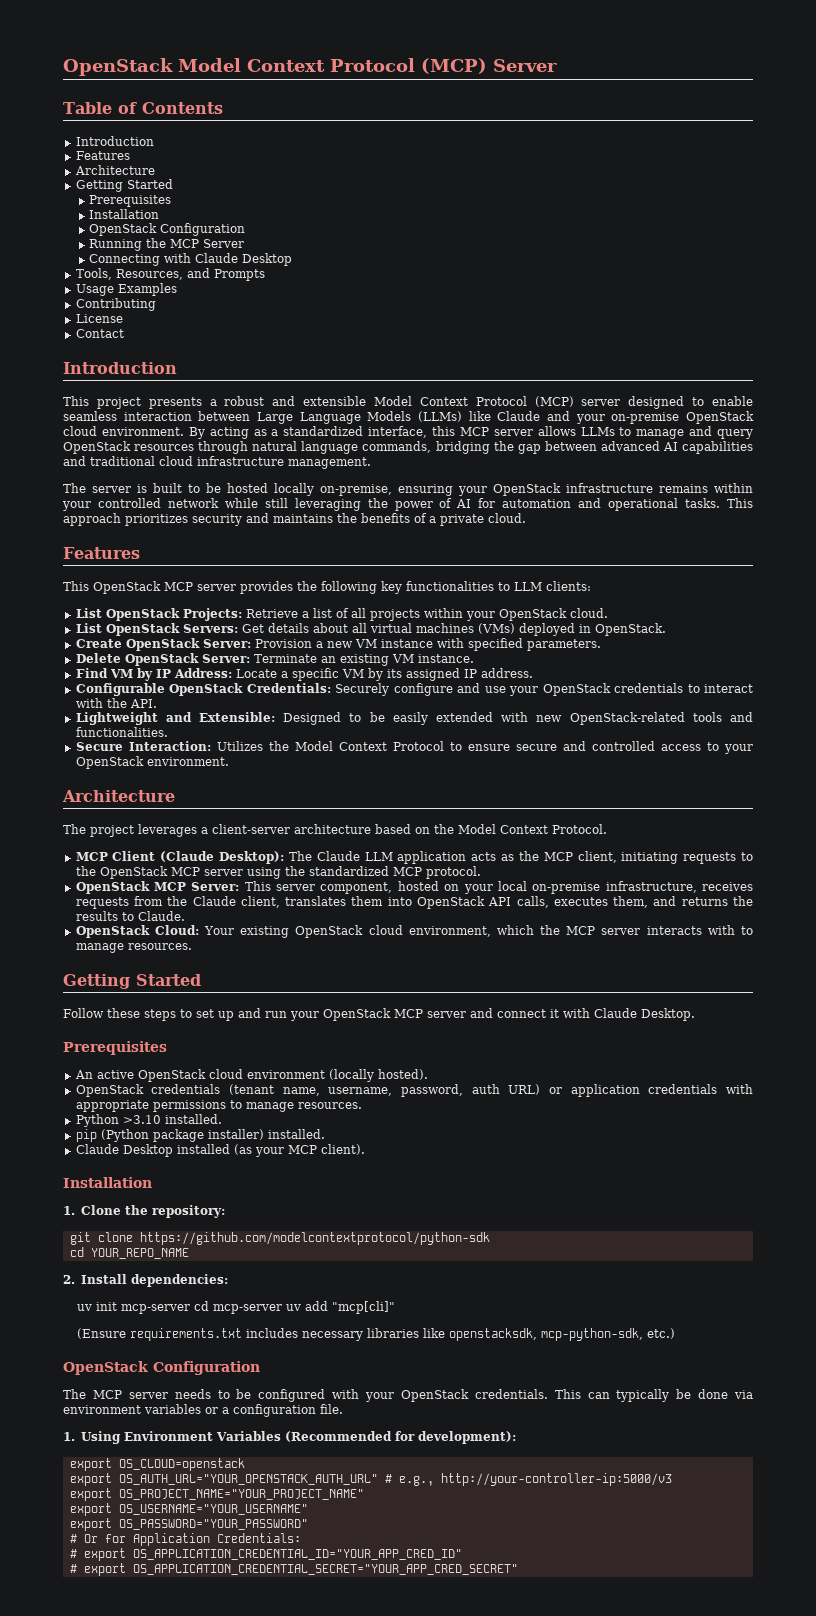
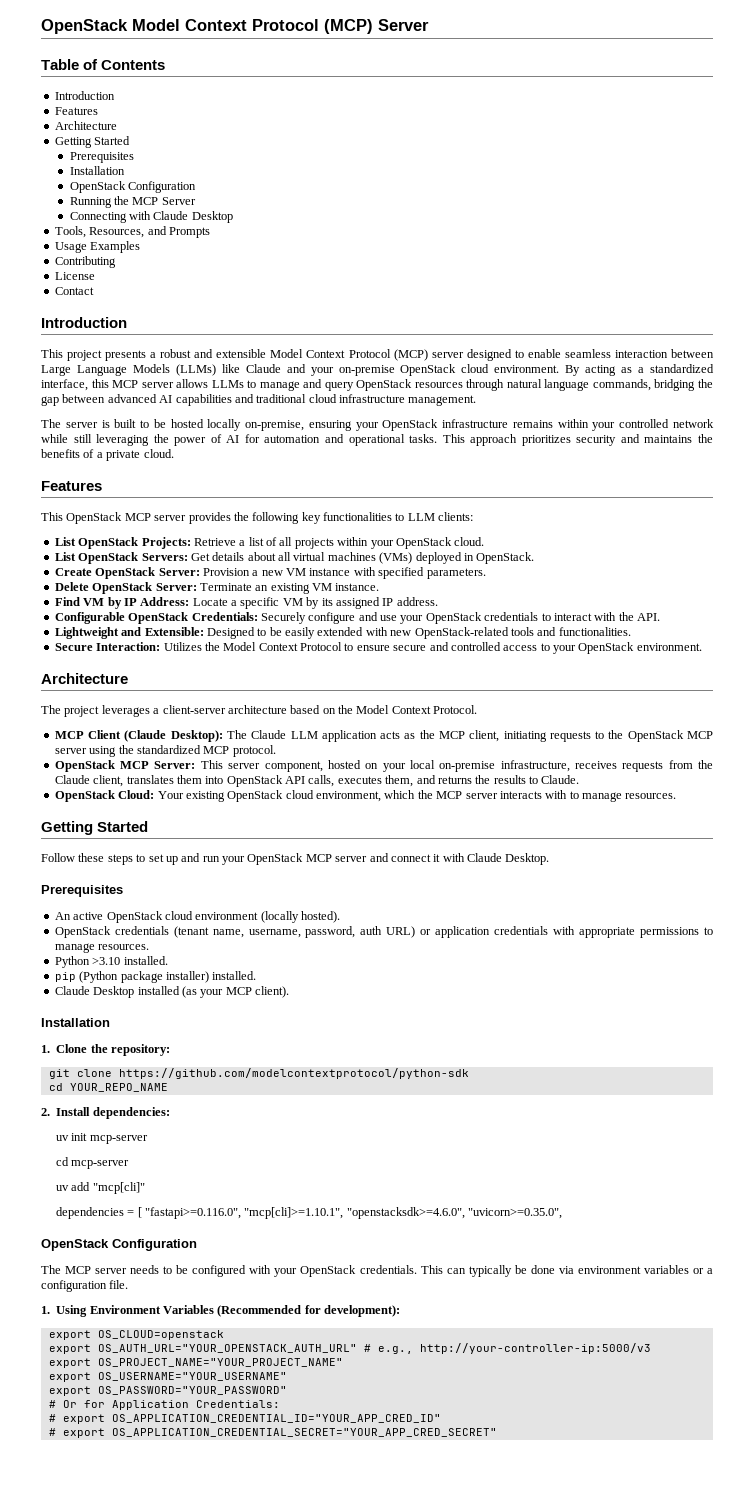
(190, 1309) none -> (148, 1139) //
(282, 1309) none -> (130, 1164) //
[76,1328,675,1341] (Ensure requirements.txt includes necessary libraries like openstacksdk, mcp-python-sdk, etc.) -> [55,1207,563,1219] dependencies = [ "fastapi>=0.116.0", "mcp[cli]>=1.10.1", "openstacksdk>=4.6.0", "uvicorn>=0.35.0",

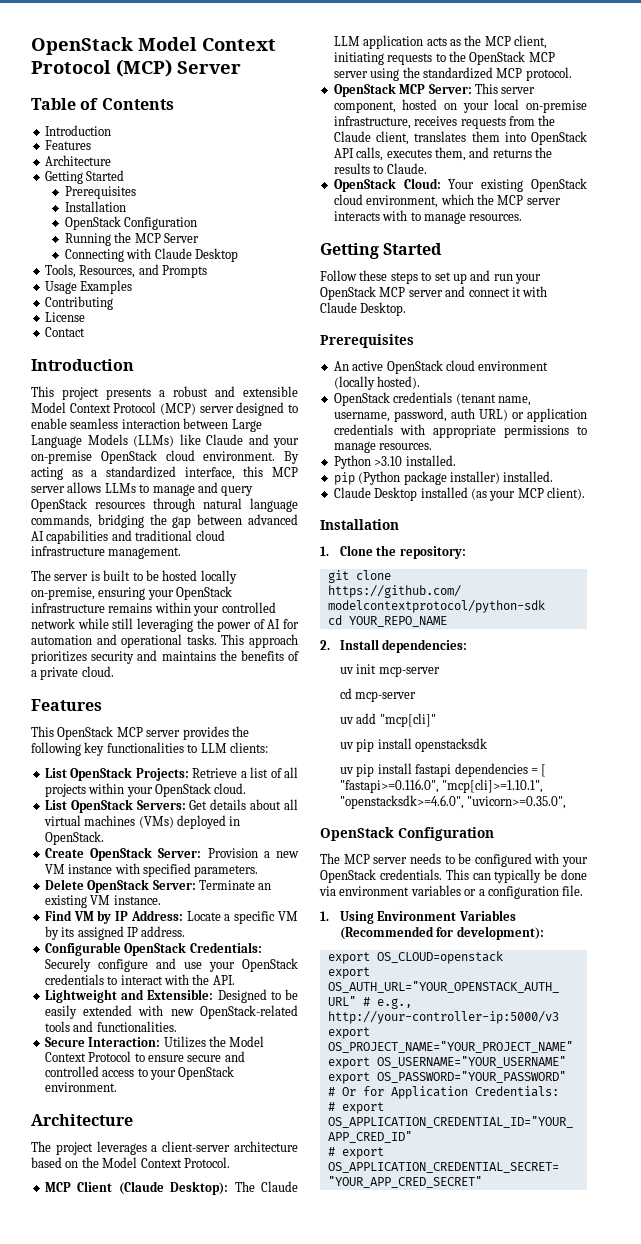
(145, 1188) none -> [339,738,488,752] [339,763,452,777] uv pip install openstacksdk // uv pip install fastapi

